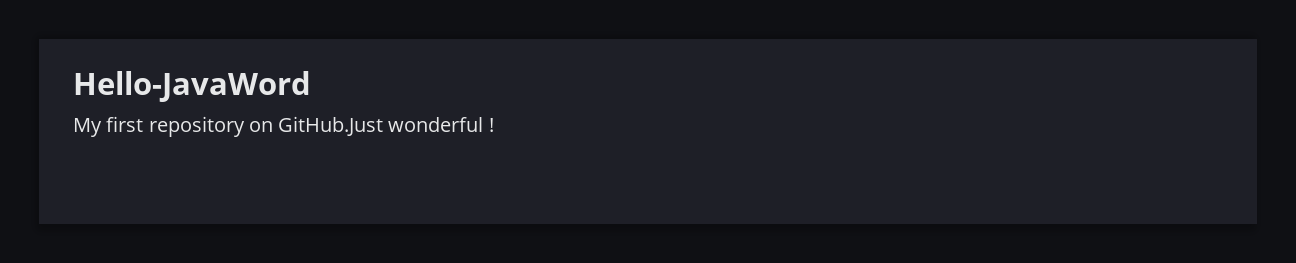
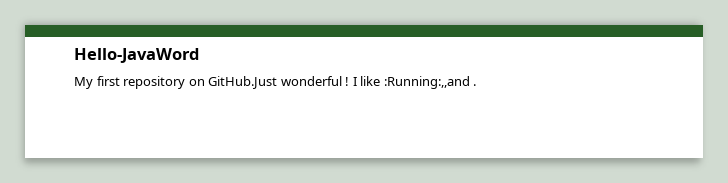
(494, 125) none -> [352,76,477,89] I like :Running:,,and .

